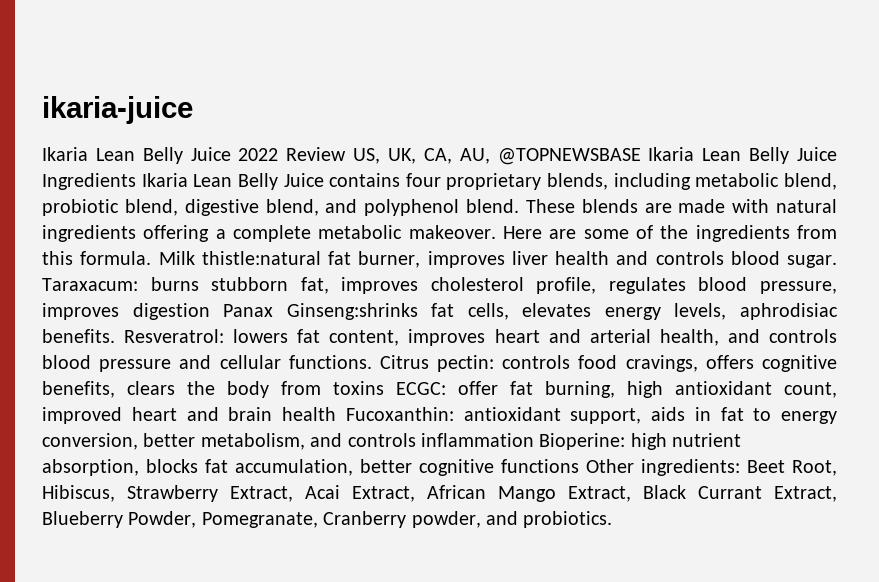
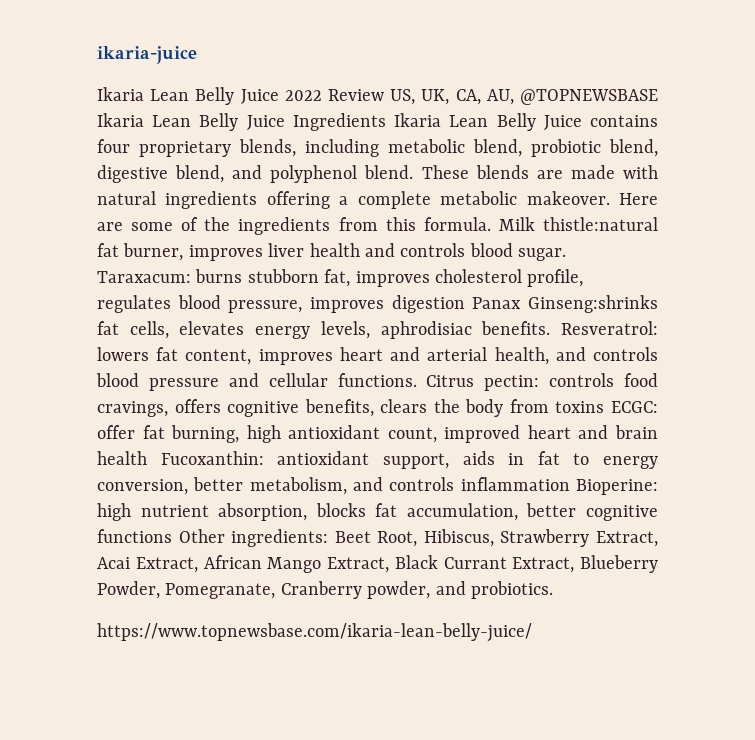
(613, 519) none -> [97,623,532,642] // https://www.topnewsbase.com/ikaria-lean-belly-juice/

